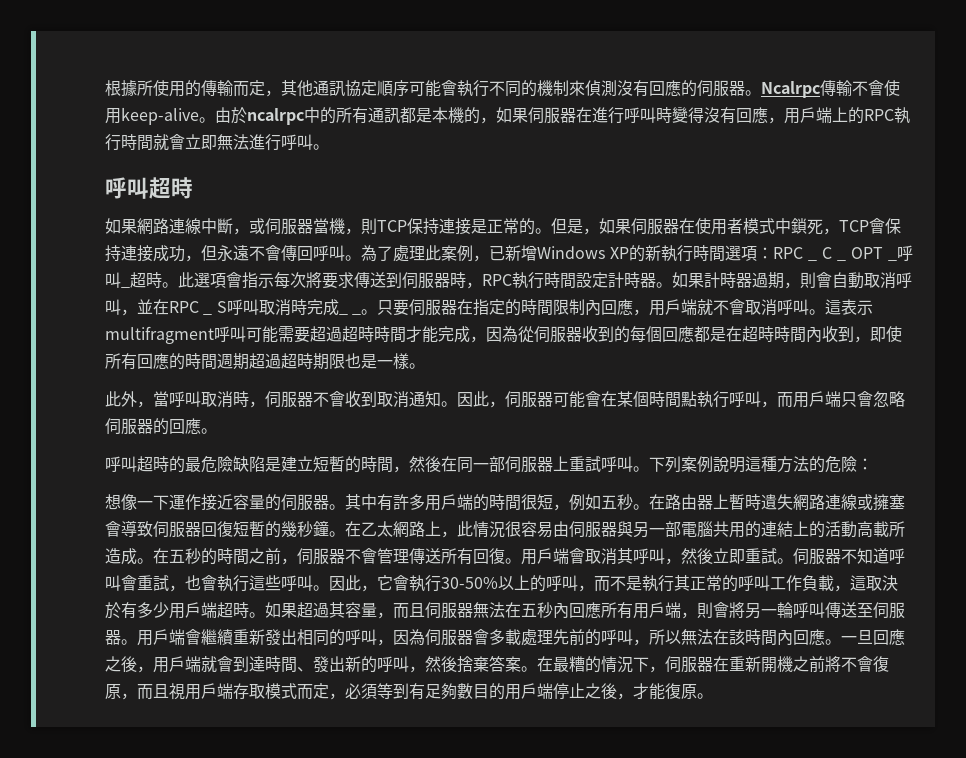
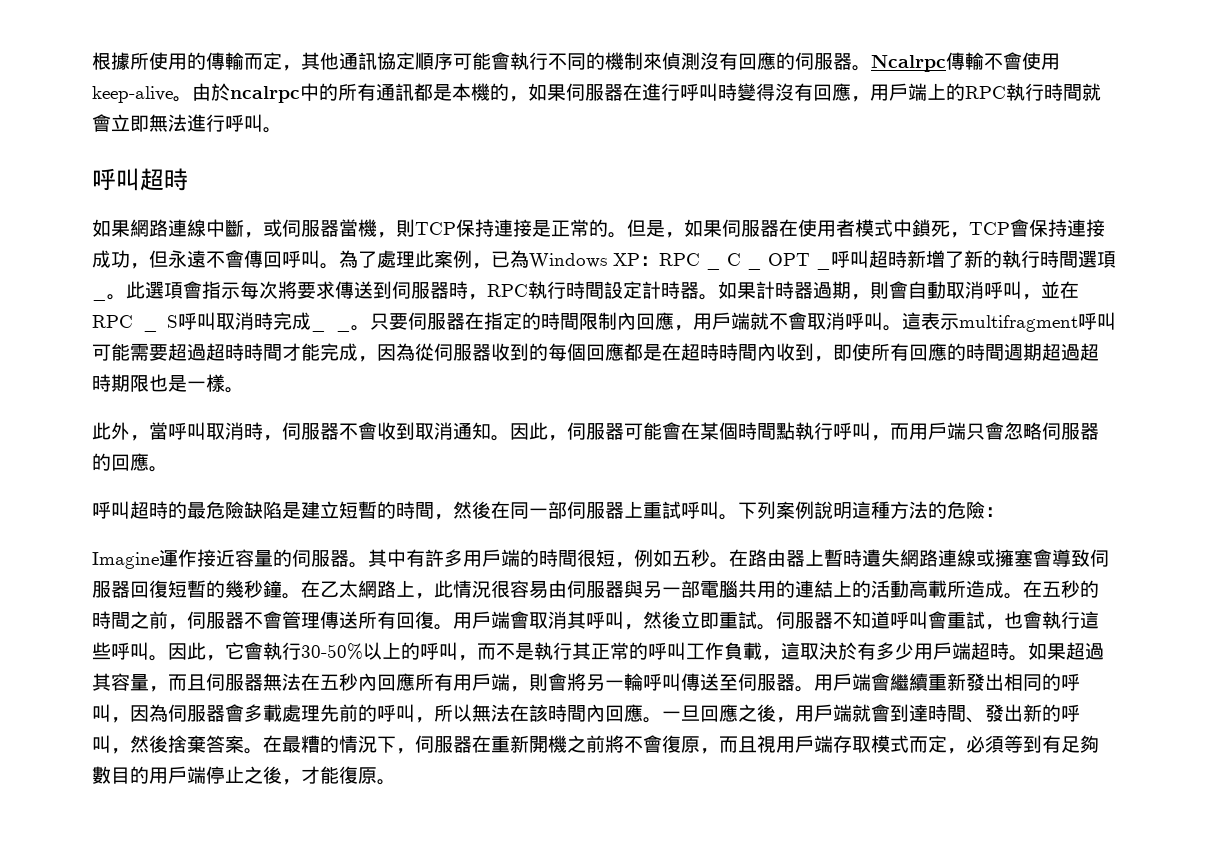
[505,245,537,261] 新增 -> [510,250,529,268] 為
[629,245,757,262] 的新執行時間選項 -> (640, 259) none
[121,272,162,288] _超時 -> [869,250,1116,268] [92,297,107,301] 超時新增了新的執行時間選項_
[105,494,169,510] 想像一下 -> [92,552,159,569] Imagine

